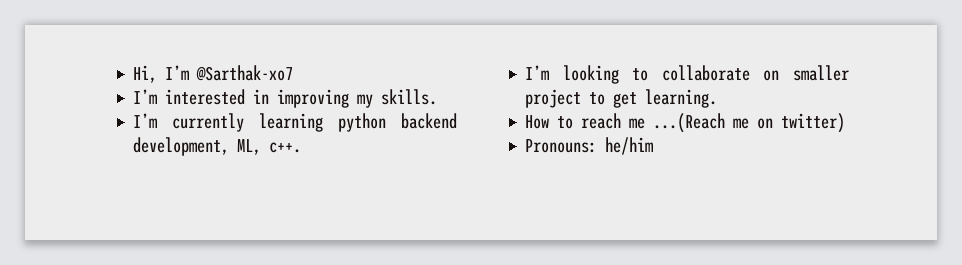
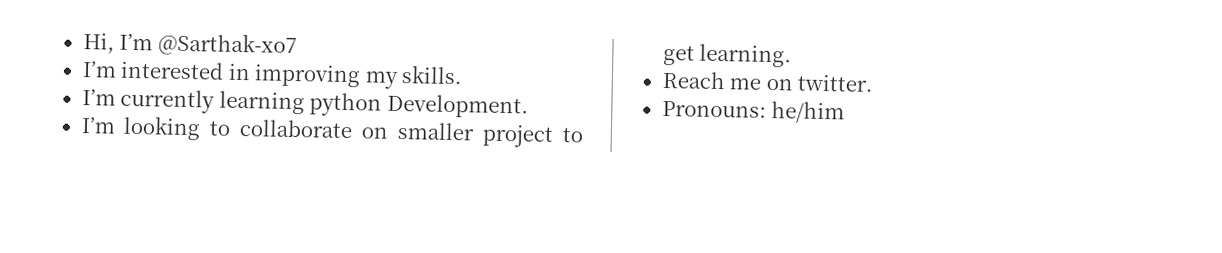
[401,113,457,129] [133,137,302,156] backend development, ML, c++. -> [386,93,529,119] Development.
[525,113,726,133] How to reach me ...(Reach -> [661,70,726,90] Reach
[781,113,846,133] twitter) -> [797,74,874,92] twitter.

